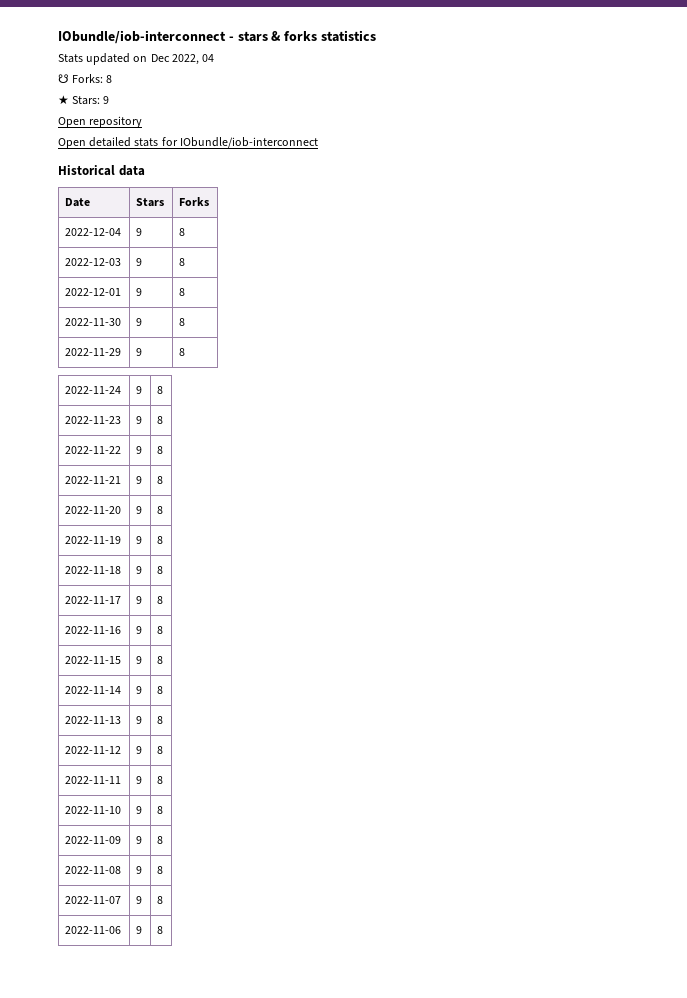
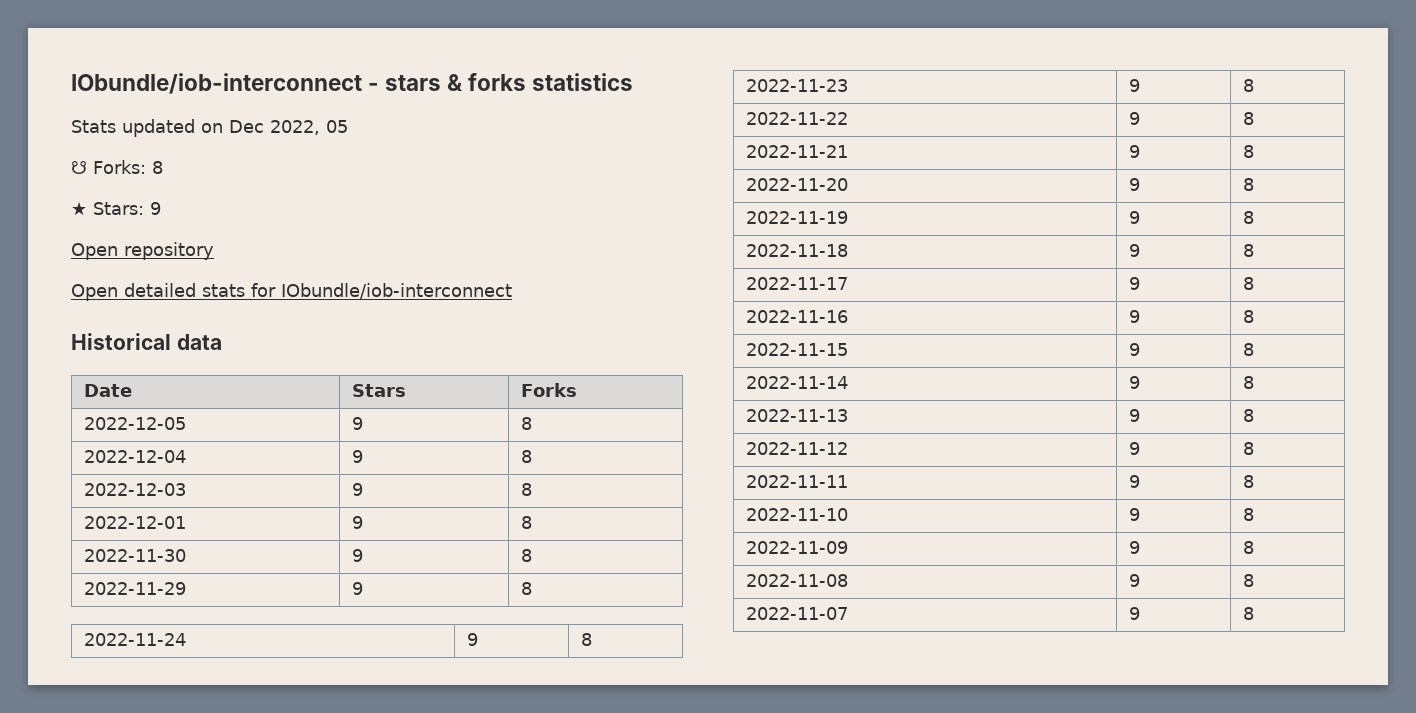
[202,54,215,62] 04 -> [326,120,348,133] 05
(210, 201) none -> [84,417,187,430] [352,417,364,430] [521,417,533,430] // 2022-12-05 | 9 | 8
[65,926,122,934] [136,926,143,934] [157,926,164,934] // 2022-11-06 | 9 | 8 -> (1255, 613) none

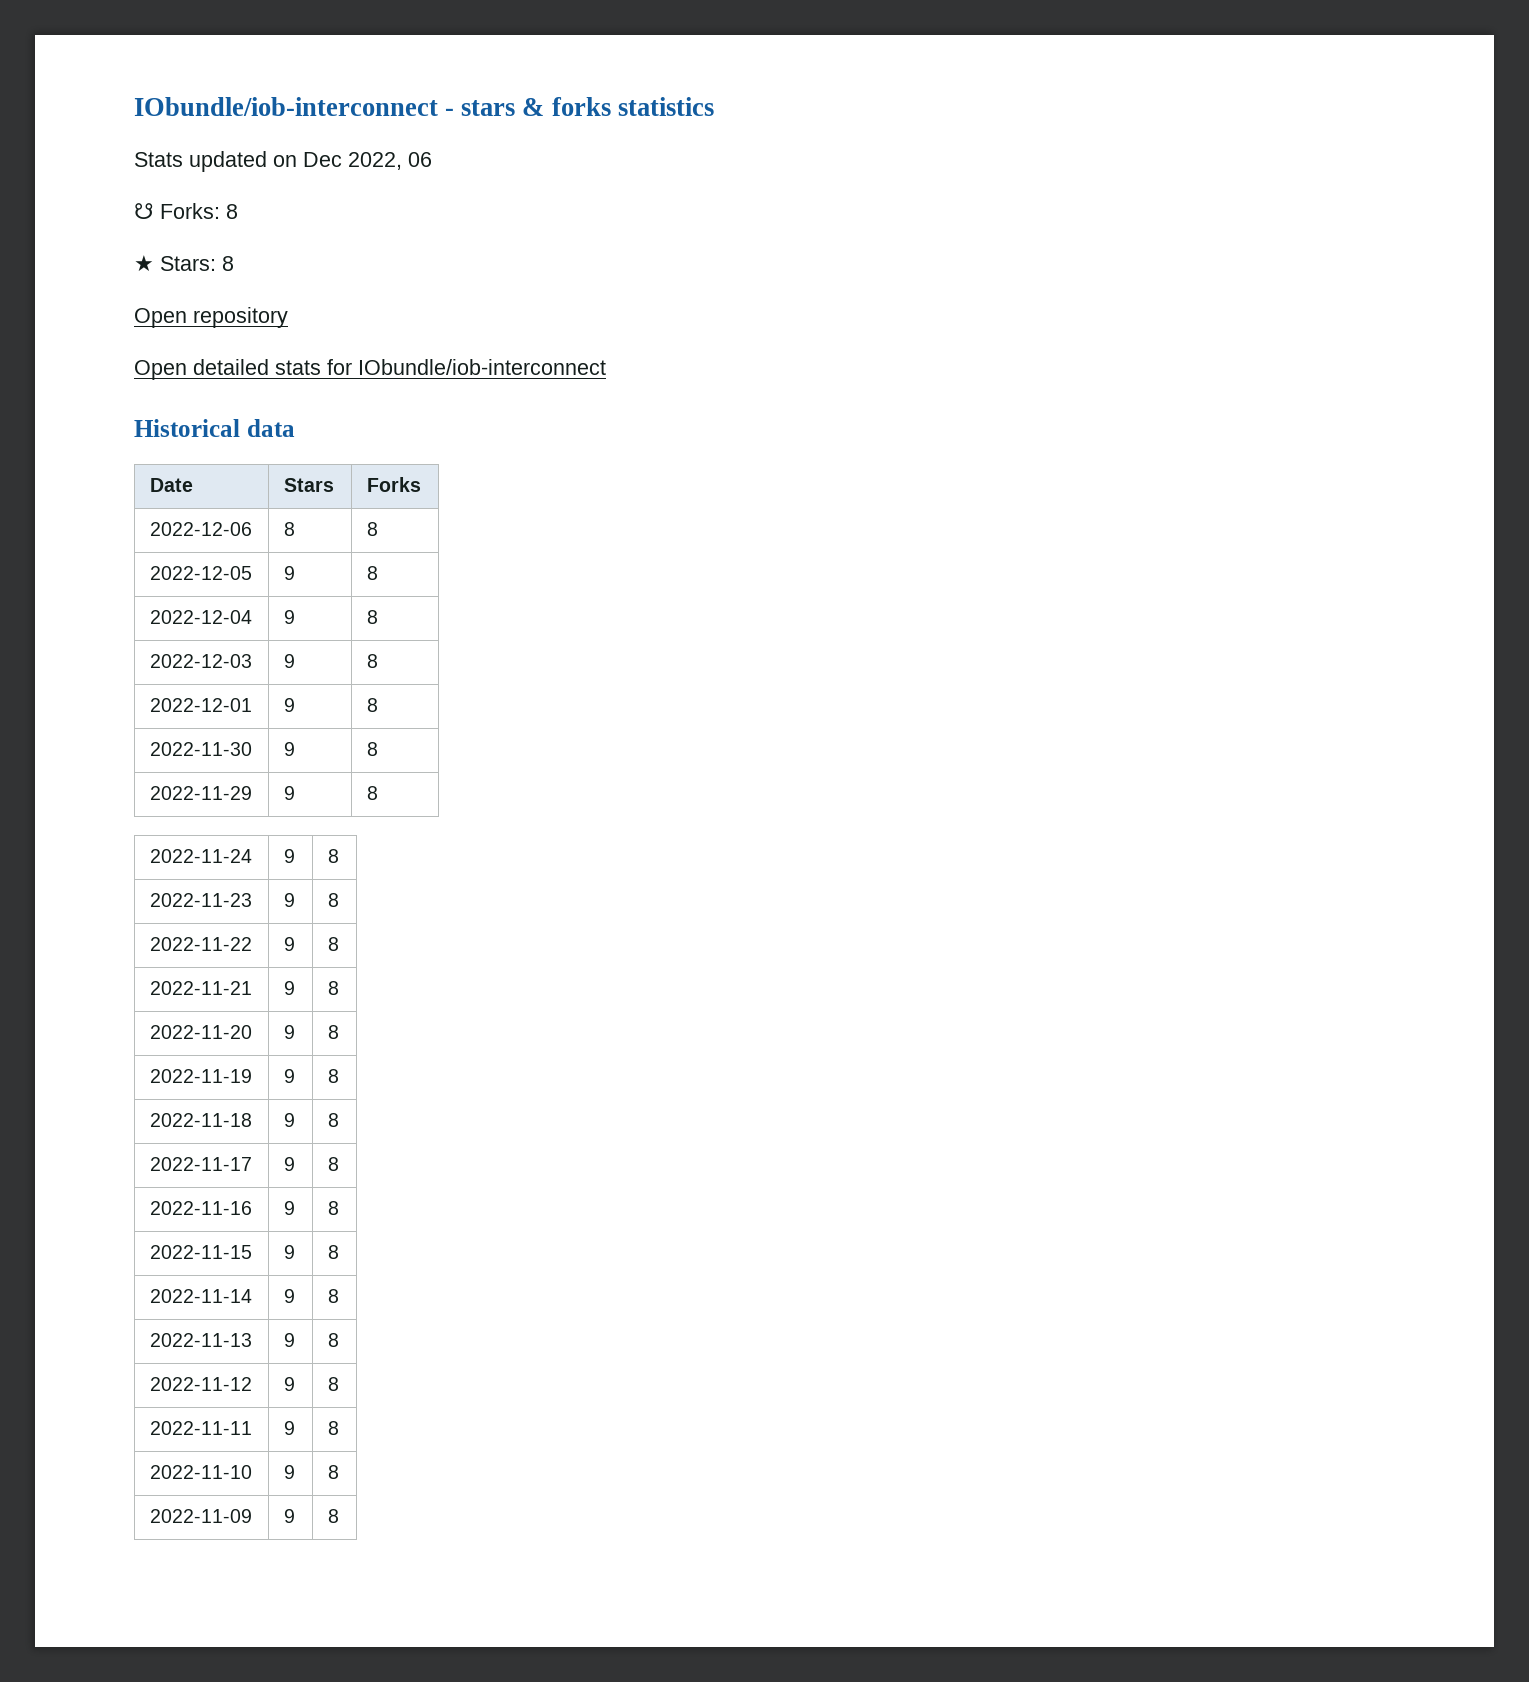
[326,120,348,133] 05 -> [408,152,432,167] 06
[150,202,161,215] 9 -> [222,256,234,271] 8
(578, 390) none -> [149,522,252,536] [283,522,295,536] [366,522,378,536] // 2022-12-06 | 8 | 8
[746,574,849,587] [1129,574,1141,587] [1243,574,1255,587] [746,607,849,620] [1129,607,1141,620] [1243,607,1255,620] // 2022-11-08 | 9 | 8 // 2022-11-07 | 9 | 8 -> (339, 1516) none

